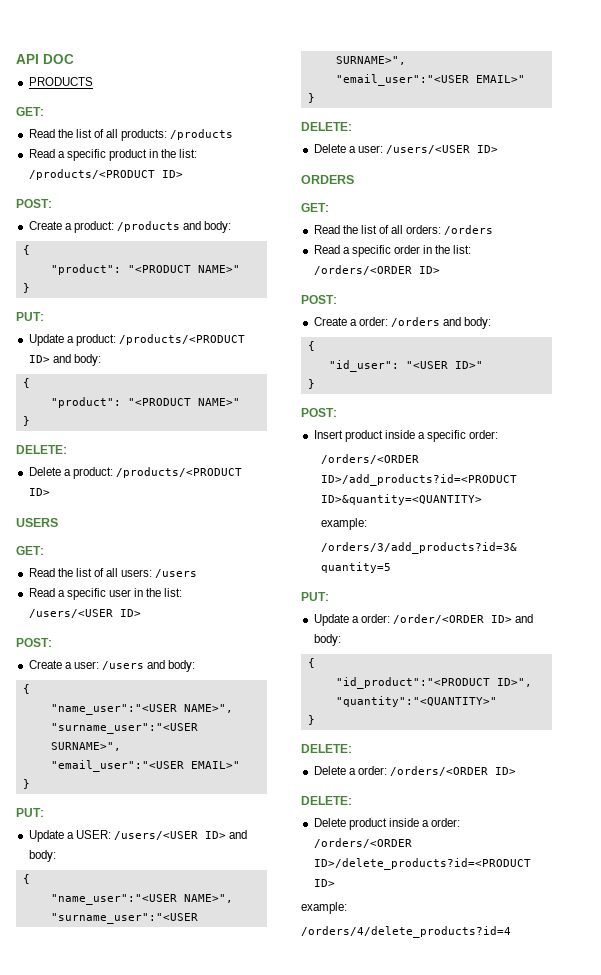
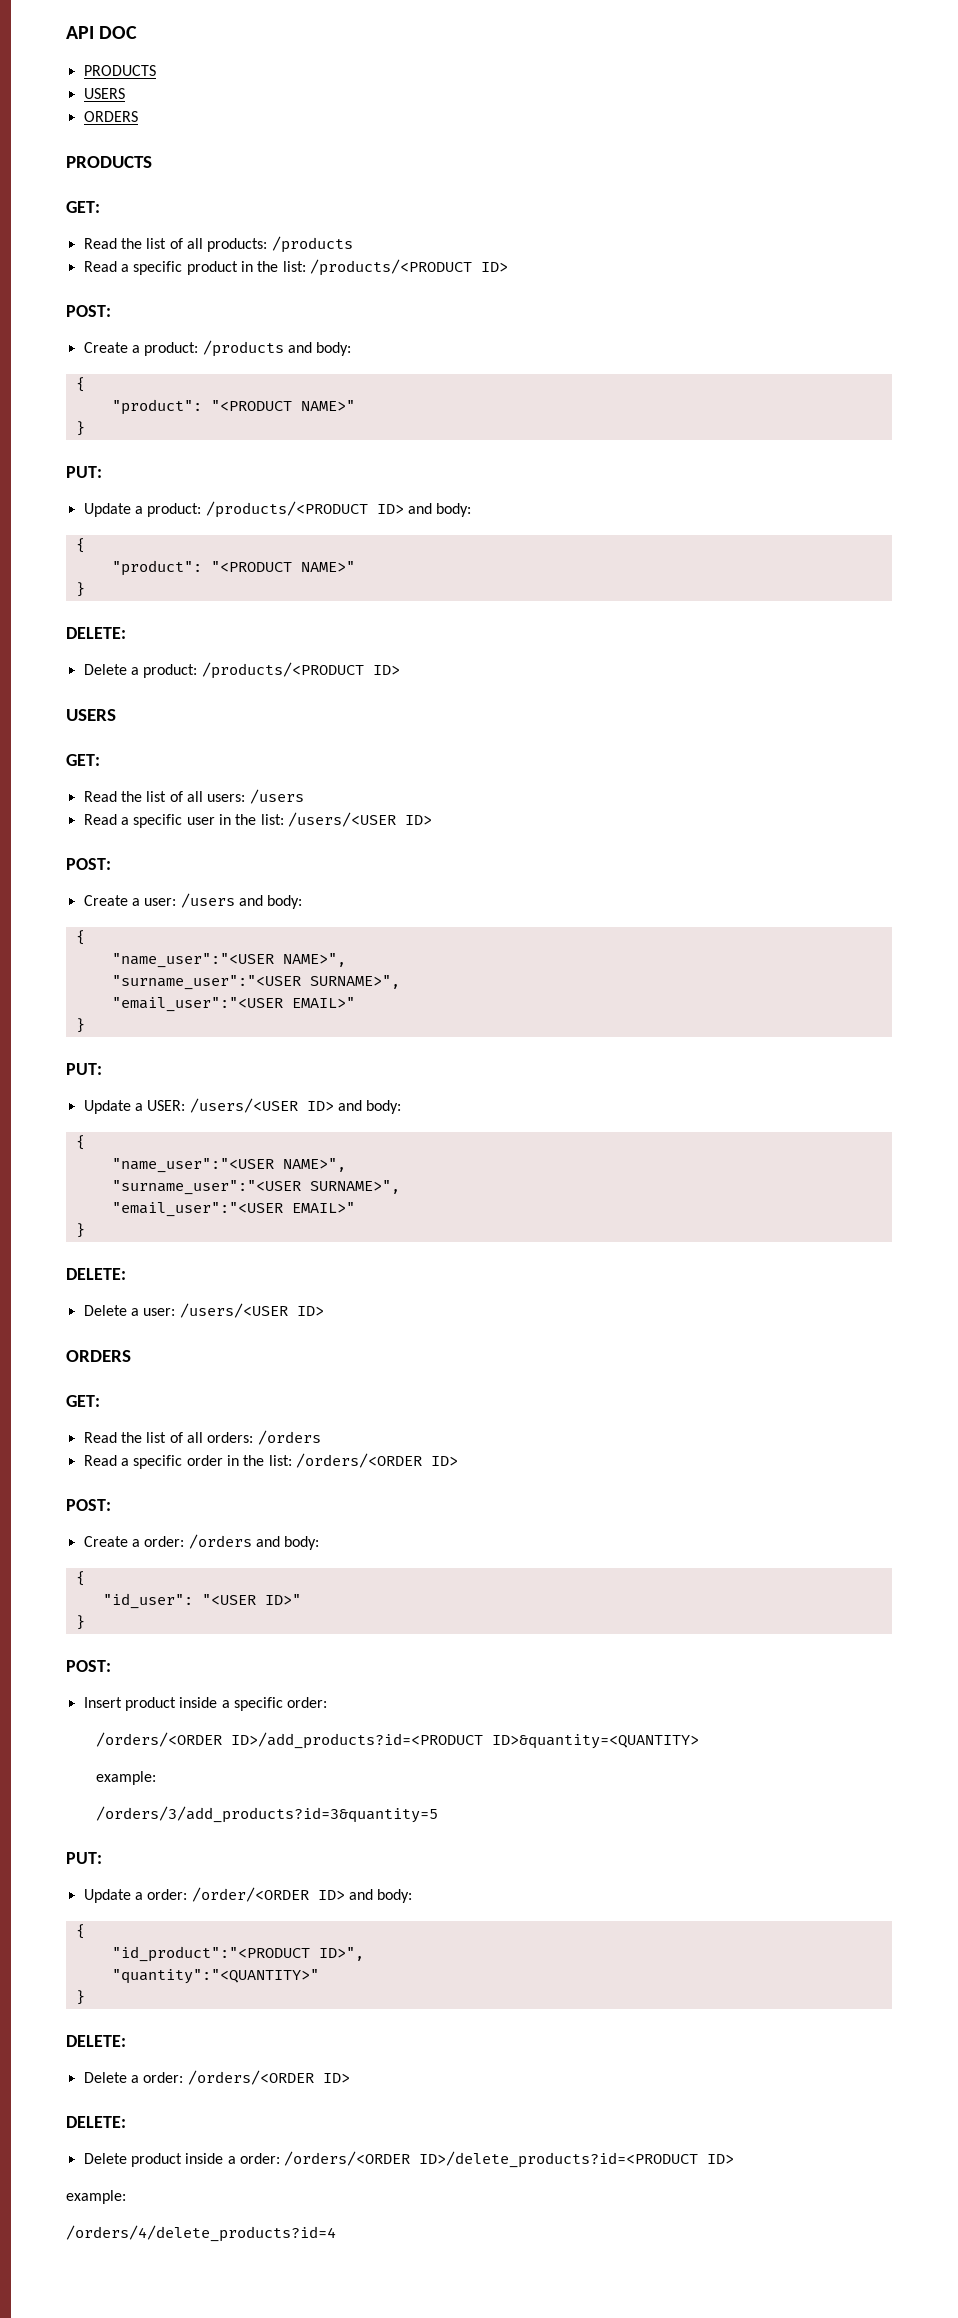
(93, 81) none -> [83,88,125,99] [83,111,138,122] [66,156,152,168] // USERS // ORDERS // PRODUCTS

